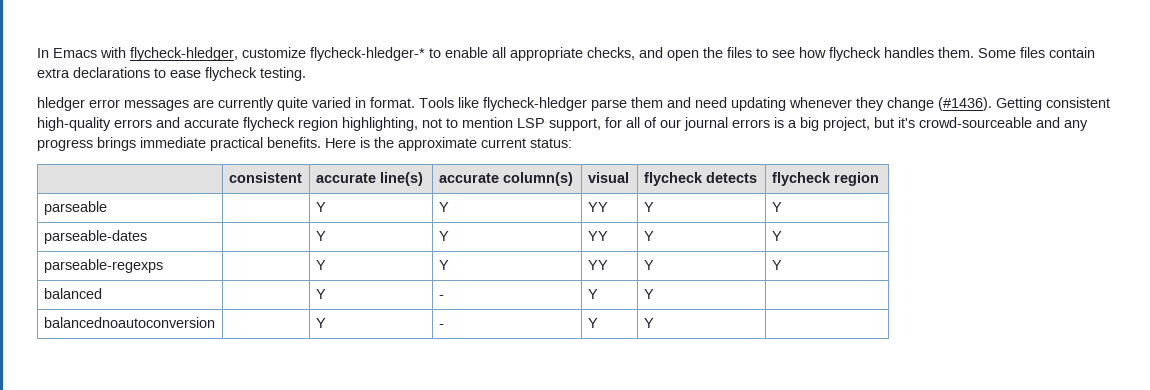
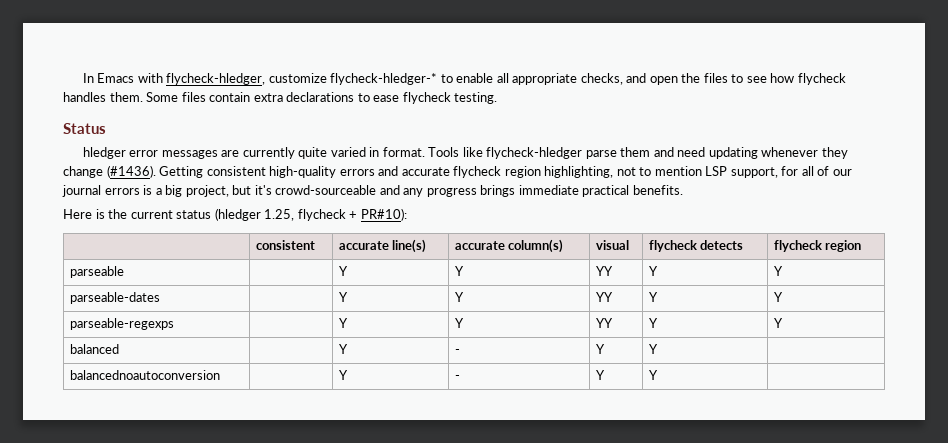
(306, 74) none -> [63,123,106,134] // Status
(321, 142) none -> (683, 190) //
[398,137,572,151] approximate current status: -> [130,208,407,221] current status (hledger 1.25, flycheck + PR#10):

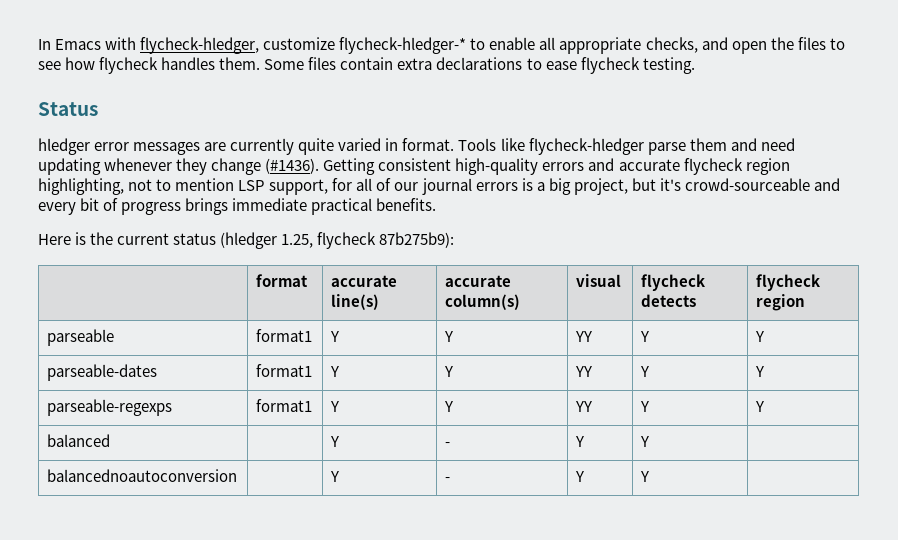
[403,188,424,197] any -> [38,198,119,215] every bit of
[349,208,407,221] [255,240,315,250] + PR#10): // | consistent -> [379,232,455,248] [256,274,309,287] 87b275b9): // | format
(124, 272) none -> [256,329,313,342] format1
(160, 298) none -> [256,364,313,377] format1
(174, 324) none -> [256,399,313,412] format1

